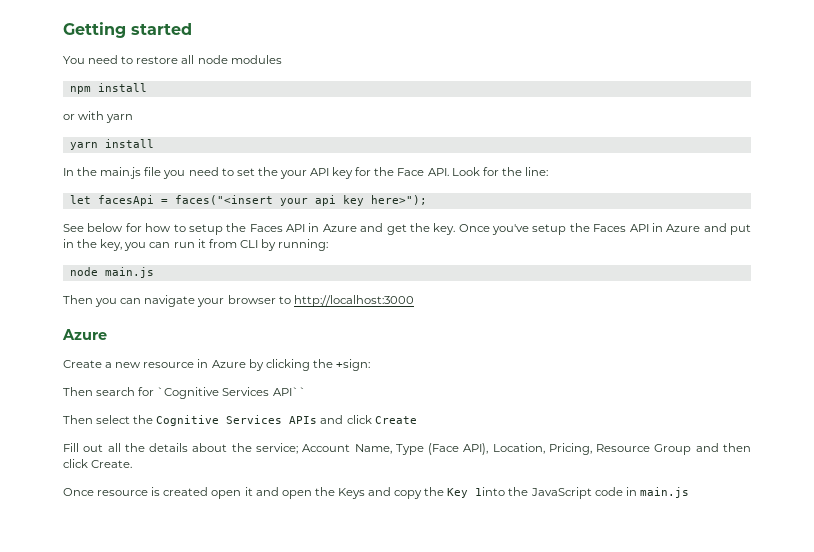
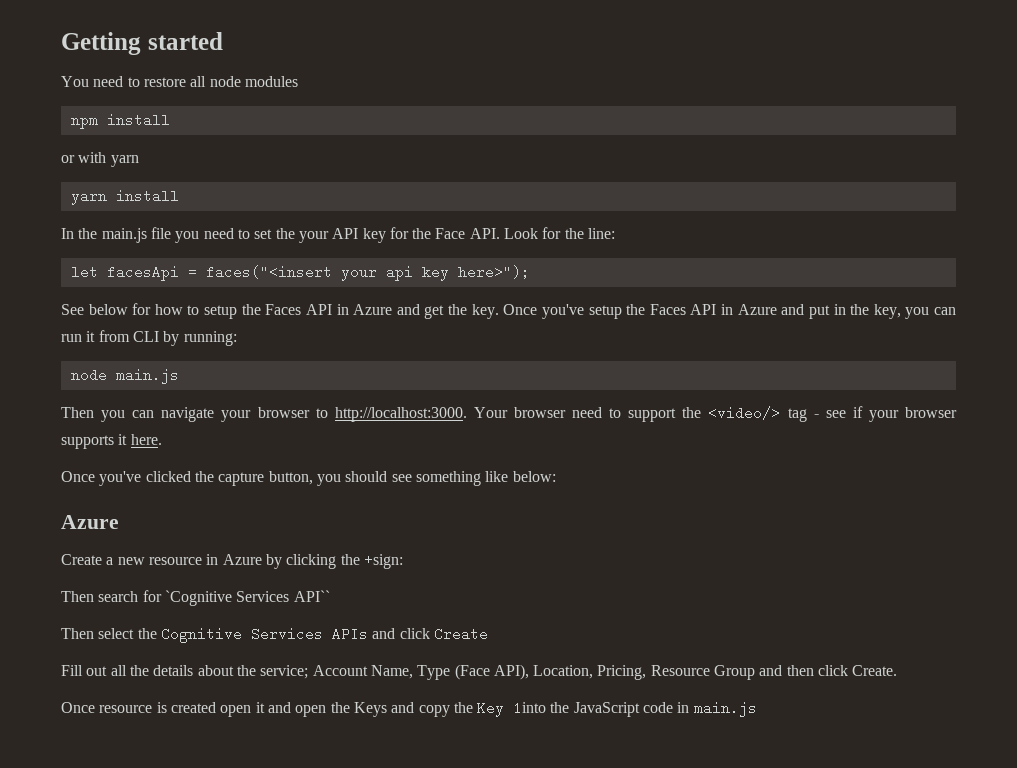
[293,295,414,307] http://localhost:3000 -> [334,406,958,422] [61,434,162,449] [61,471,556,486] http://localhost:3000. Your browser need to support the <video/> tag - see if your browser supports it here. // Once you've clicked the capture button, you should see something like below:

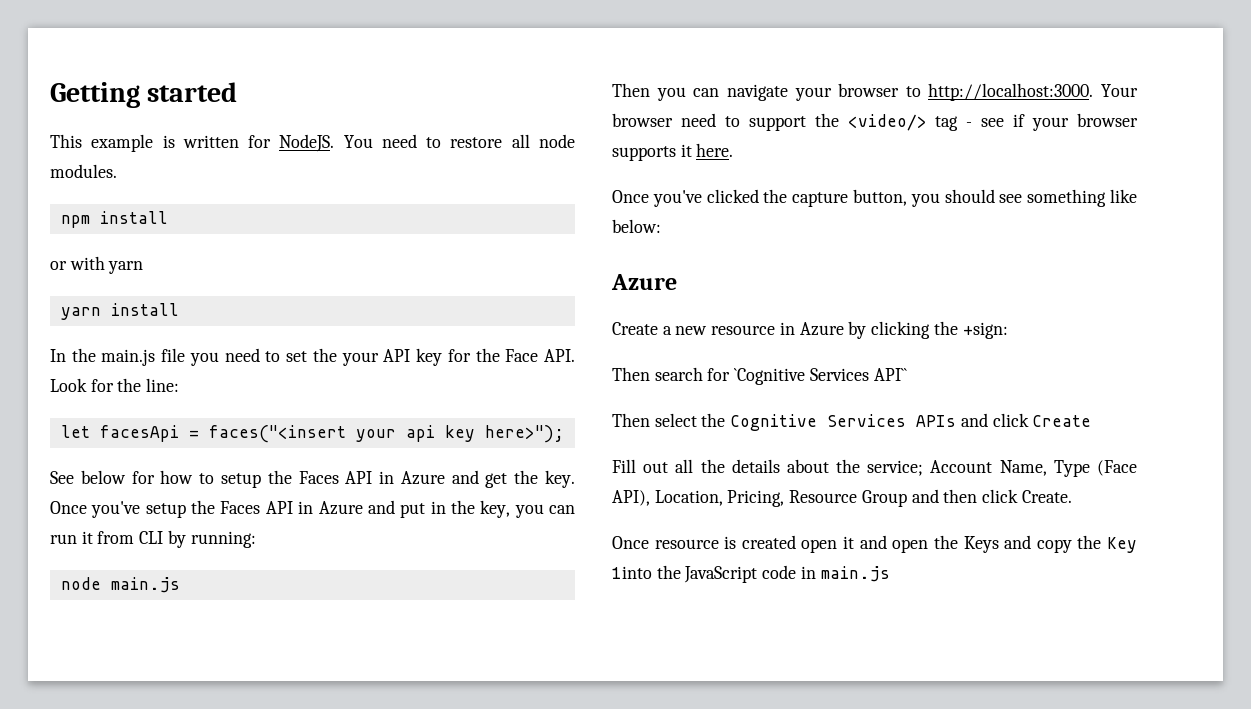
(223, 41) none -> [50,134,335,152] This example is written for NodeJS.
[244,76,298,87] modules -> [50,164,117,178] modules.

